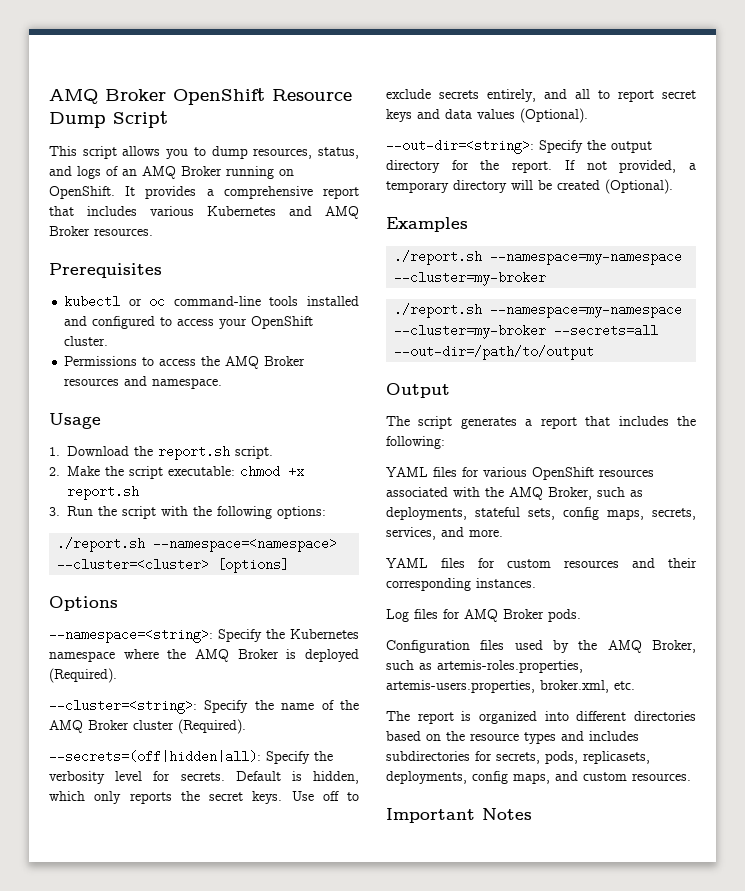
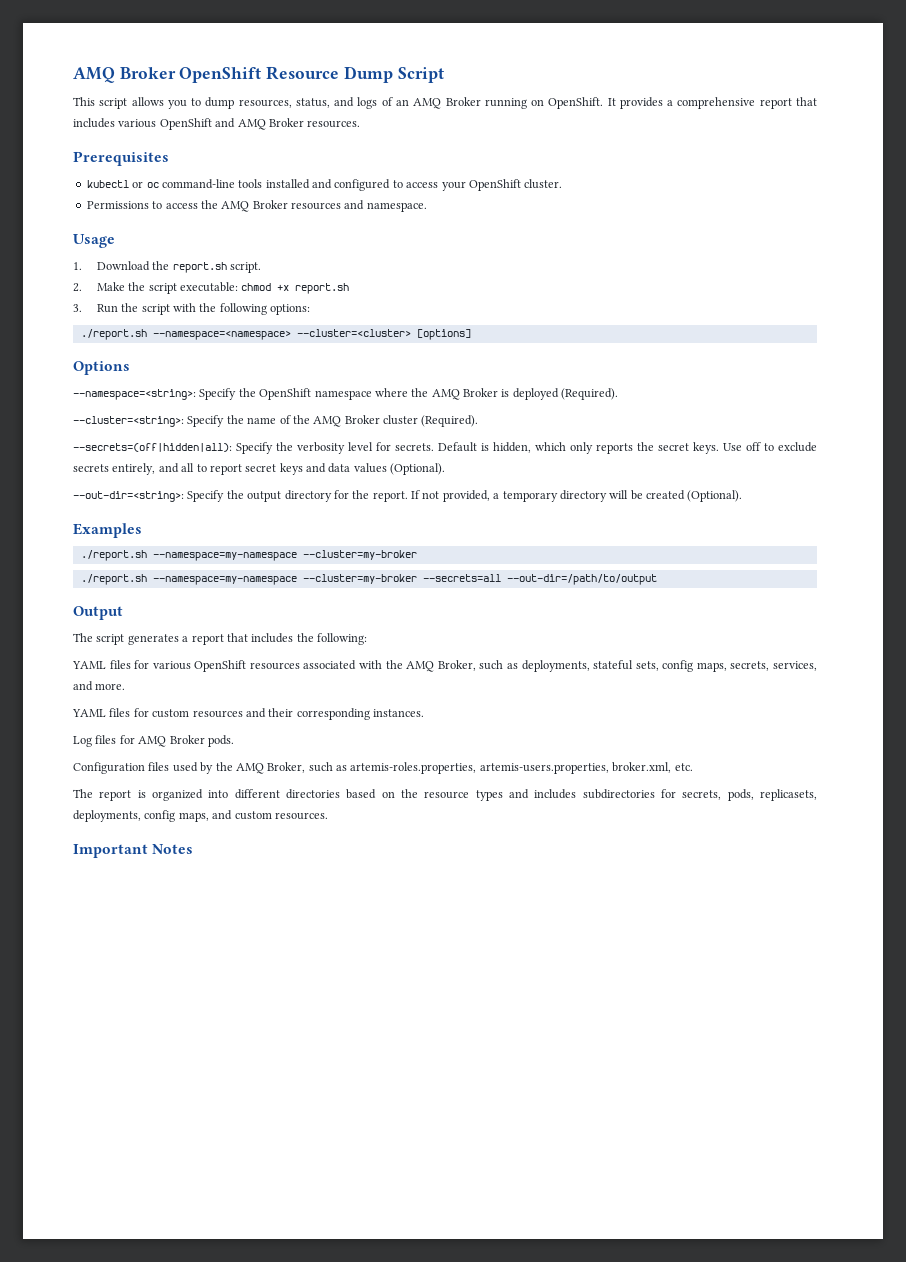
[207,206,276,216] Kubernetes -> [159,118,212,130] OpenShift
[290,629,359,639] Kubernetes -> [259,388,312,400] OpenShift

